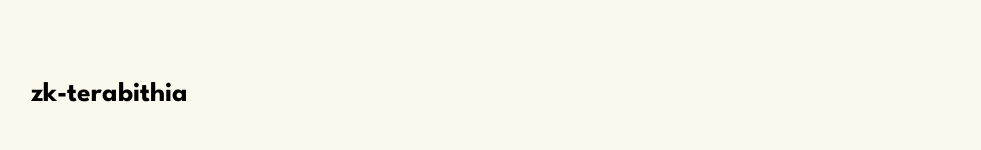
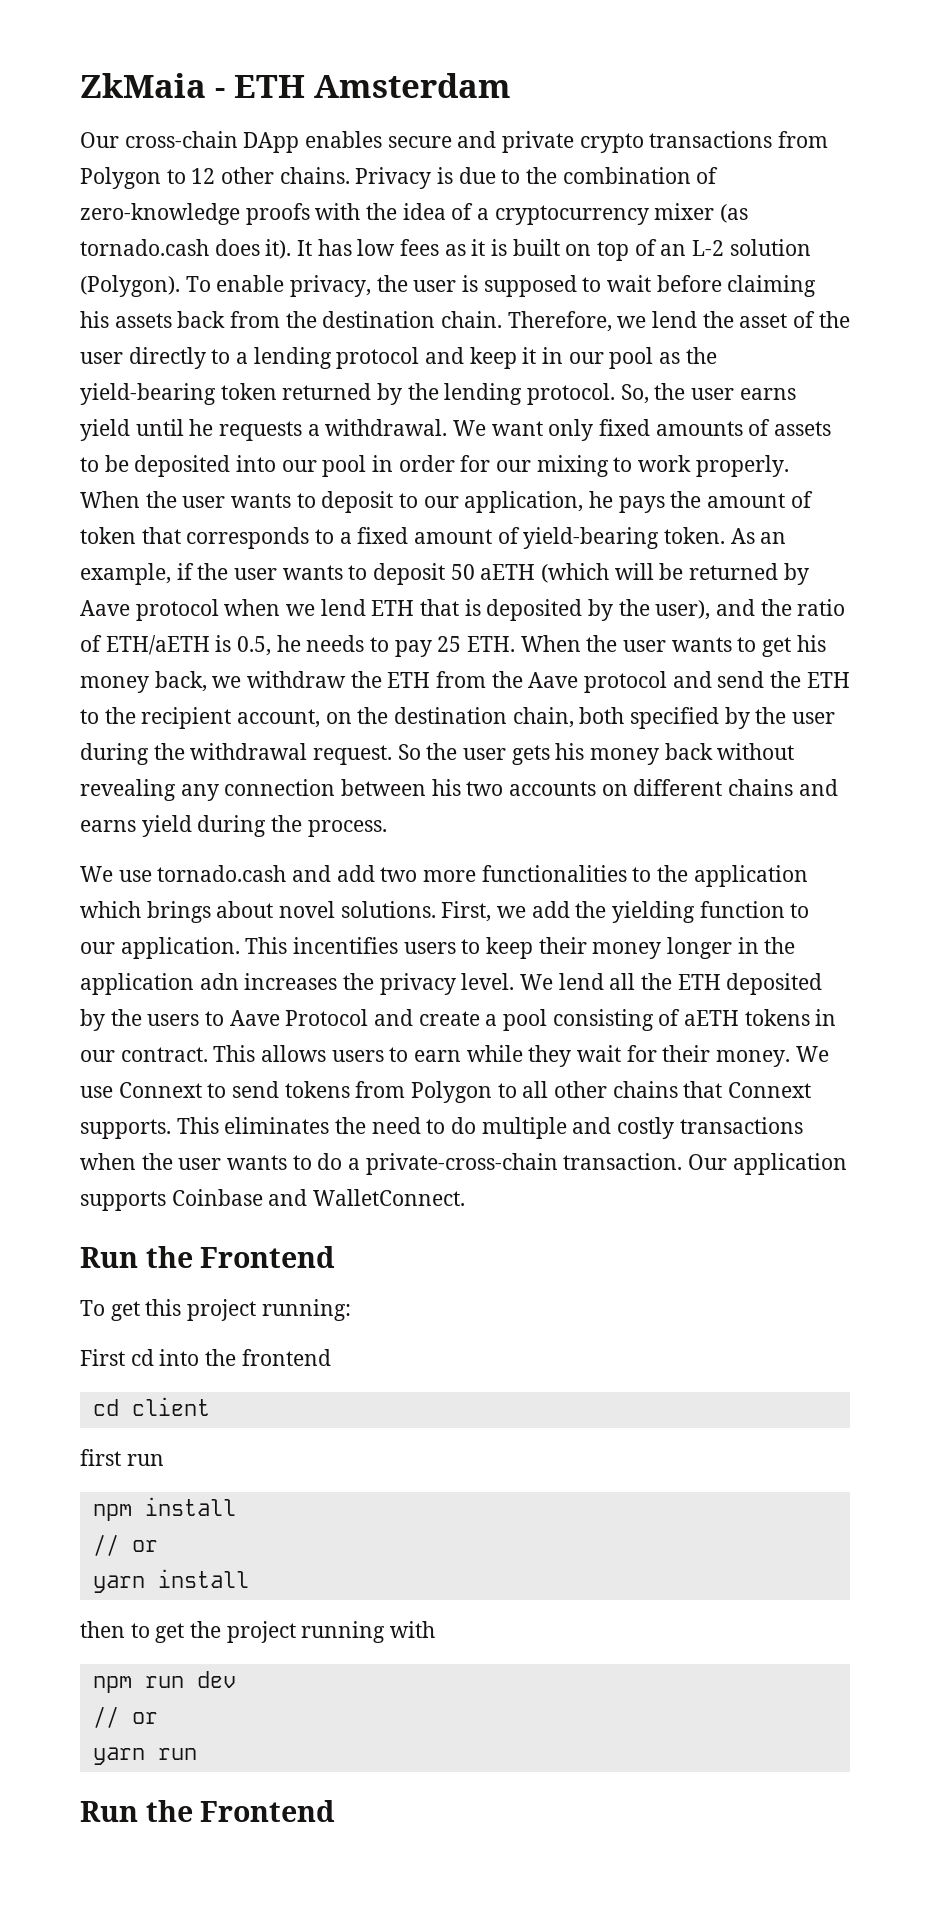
[30,82,188,102] zk-terabithia -> [80,73,511,98] [80,131,829,153] [80,167,719,189] [80,203,749,225] [80,239,811,261] [80,275,817,297] [80,311,850,332] [80,347,717,369] [80,383,796,405] [80,419,832,441] [80,455,789,477] [80,491,813,513] [80,527,787,549] [80,563,809,585] [80,599,846,621] [80,635,826,657] [80,671,850,693] [80,707,836,729] [80,743,795,765] [80,779,838,801] [80,815,387,837] [80,865,808,887] [80,901,810,923] [80,937,796,959] [80,973,823,995] [80,1009,837,1031] [80,1045,829,1067] [80,1081,812,1103] [80,1117,803,1139] [80,1153,847,1175] [80,1189,466,1211] [80,1246,336,1268] [80,1299,351,1321] [80,1349,331,1366] [92,1397,210,1416] [80,1449,164,1466] [92,1497,236,1521] [92,1534,158,1556] [92,1569,249,1593] [80,1621,436,1643] [92,1671,236,1693] [92,1706,158,1728] [92,1747,197,1765] [80,1800,336,1822] ZkMaia - ETH Amsterdam // Our cross-chain DApp enables secure and private crypto transactions from Polygon to 12 other chains. Privacy is due to the combination of zero-knowledge proofs with the idea of a cryptocurrency mixer (as tornado.cash does it). It has low fees as it is built on top of an L-2 solution (Polygon). To enable privacy, the user is supposed to wait before claiming his assets back from the destination chain. Therefore, we lend the asset of the user directly to a lending protocol and keep it in our pool as the yield-bearing token returned by the lending protocol. So, the user earns yield until he requests a withdrawal. We want only fixed amounts of assets to be deposited into our pool in order for our mixing to work properly. When the user wants to deposit to our application, he pays the amount of token that corresponds to a fixed amount of yield-bearing token. As an example, if the user wants to deposit 50 aETH (which will be returned by Aave protocol when we lend ETH that is deposited by the user), and the ratio of ETH/aETH is 0.5, he needs to pay 25 ETH. When the user wants to get his money back, we withdraw the ETH from the Aave protocol and send the ETH to the recipient account, on the destination chain, both specified by the user during the withdrawal request. So the user gets his money back without revealing any connection between his two accounts on different chains and earns yield during the process. // We use tornado.cash and add two more functionalities to the application which brings about novel solutions. First, we add the yielding function to our application. This incentifies users to keep their money longer in the application adn increases the privacy level. We lend all the ETH deposited by the users to Aave Protocol and create a pool consisting of aETH tokens in our contract. This allows users to earn while they wait for their money. We use Connext to send tokens from Polygon to all other chains that Connext supports. This eliminates the need to do multiple and costly transactions when the user wants to do a private-cross-chain transaction. Our application supports Coinbase and WalletConnect. // Run the Frontend // To get this project running: // First cd into the frontend // cd client // first run // npm install // // or // yarn install // then to get the project running with // npm run dev // // or // yarn run // Run the Frontend

